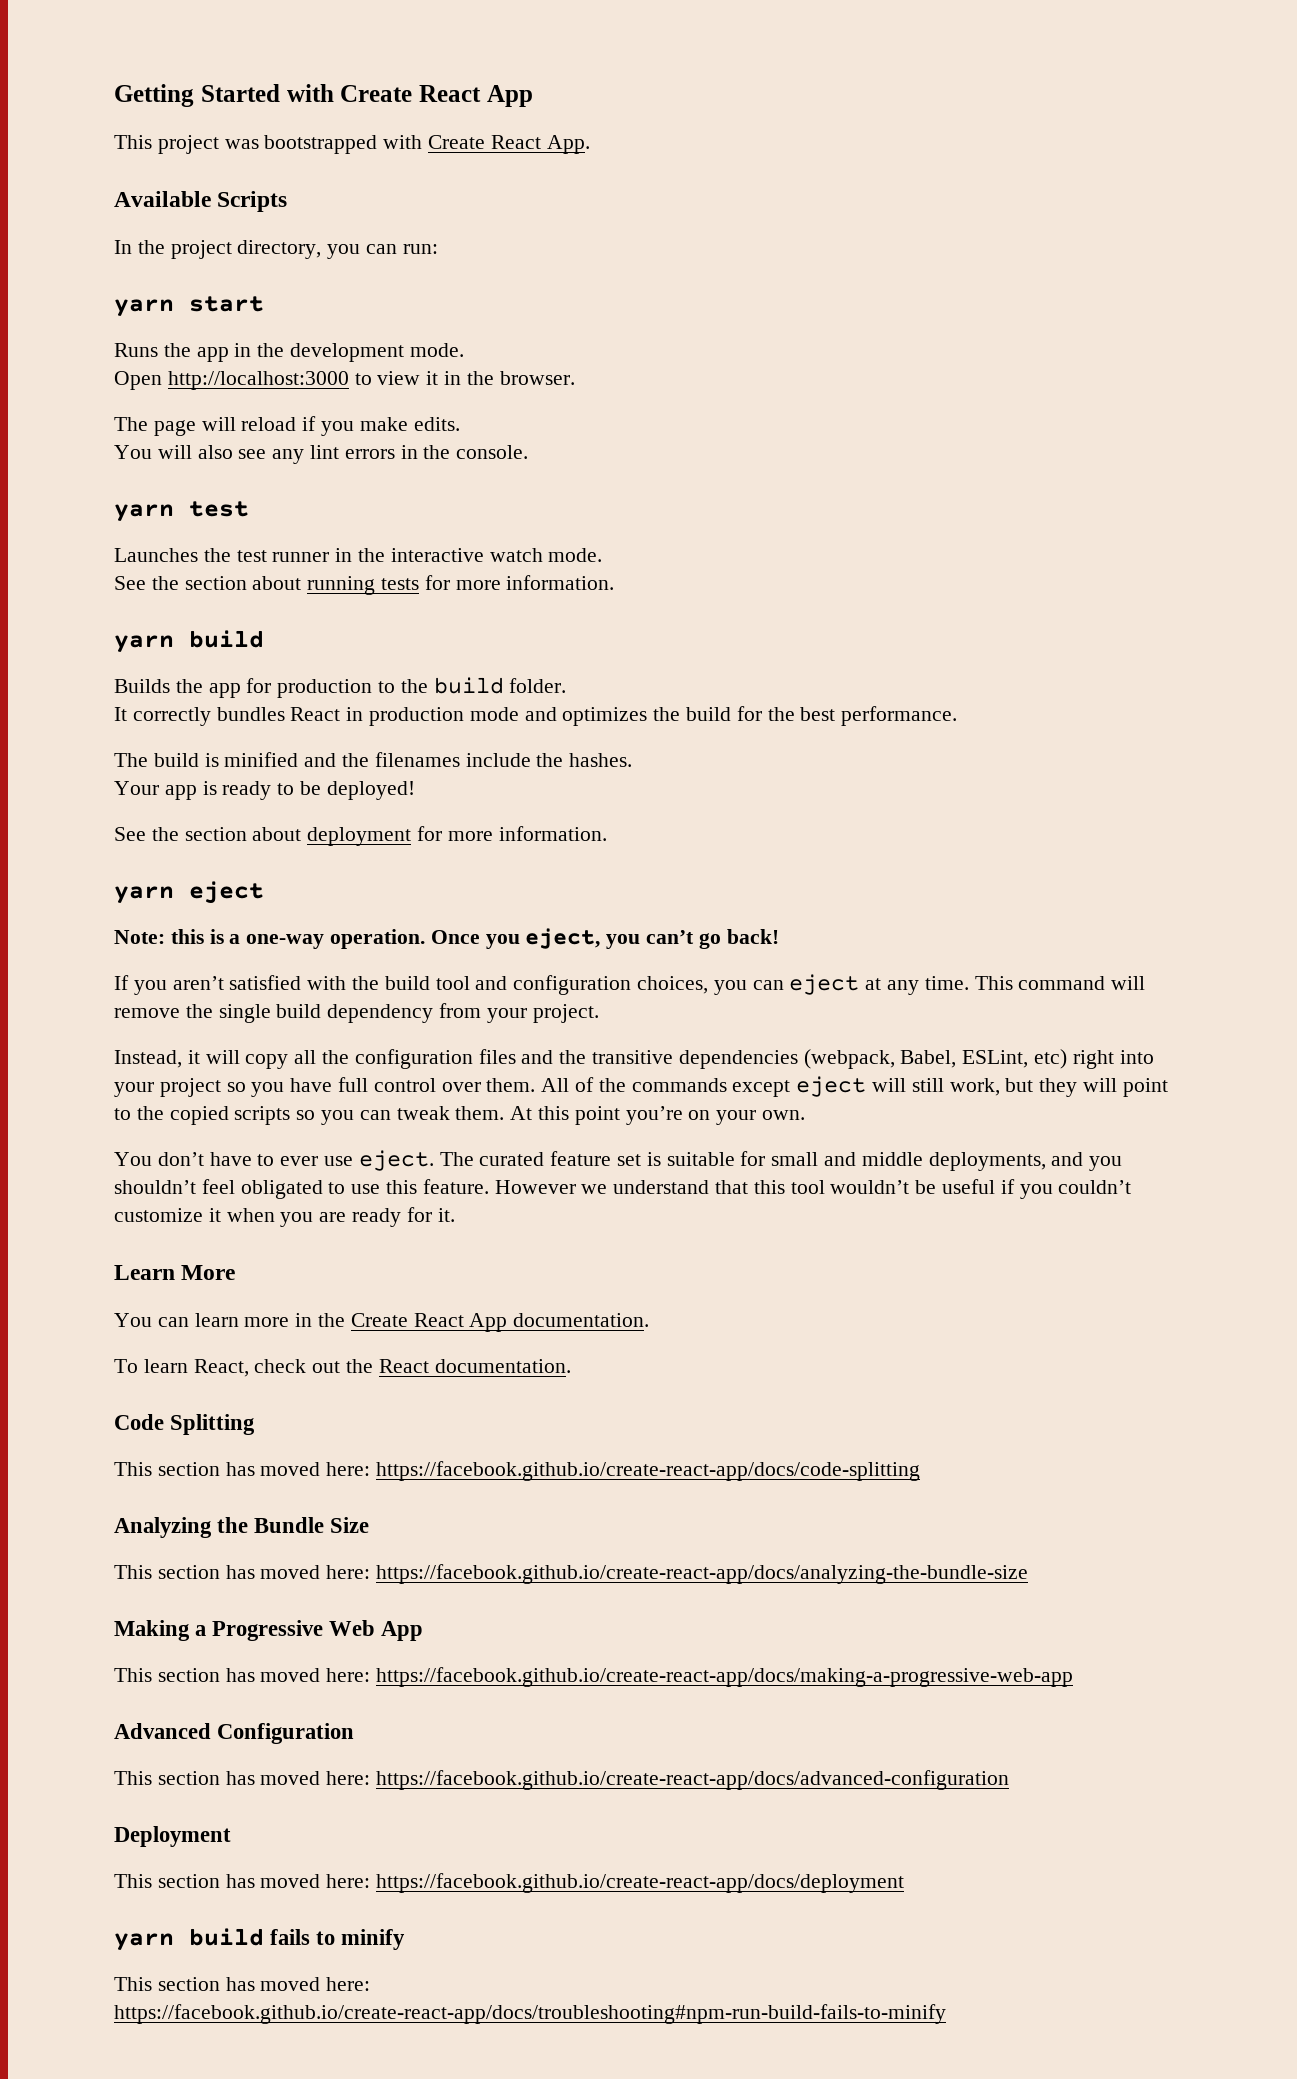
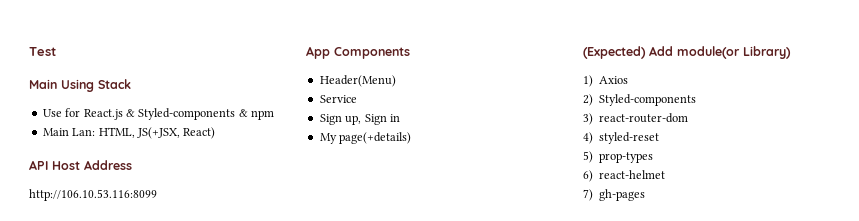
[114,84,533,107] [114,135,590,154] [114,191,288,212] [114,240,438,259] [114,296,264,317] [114,343,464,362] [114,371,575,390] [114,416,460,436] [114,445,529,464] [114,501,249,522] [114,548,603,562] [114,575,615,595] [114,630,264,653] [114,677,567,698] [114,706,958,726] [114,752,633,767] [114,781,415,800] [114,826,607,846] [114,881,264,904] [114,928,779,949] [114,974,1146,995] [114,1003,599,1023] [114,1049,1154,1069] [114,1076,1168,1097] [114,1106,806,1125] [114,1150,1123,1171] [114,1179,1132,1199] [114,1207,455,1227] [114,1265,236,1280] [114,1313,650,1332] [114,1359,571,1377] [114,1414,256,1435] [114,1461,921,1481] [114,1517,370,1538] [114,1564,1029,1584] [114,1620,424,1641] [114,1667,1074,1687] [114,1723,355,1744] [114,1770,1010,1790] [114,1826,231,1847] [114,1873,905,1893] [114,1928,406,1951] [114,1977,371,1991] [114,2004,946,2024] Getting Started with Create React App // This project was bootstrapped with Create React App. // Available Scripts // In the project directory, you can run: // yarn start // Runs the app in the development mode. // Open http://localhost:3000 to view it in the browser. // The page will reload if you make edits. // You will also see any lint errors in the console. // yarn test // Launches the test runner in the interactive watch mode. // See the section about running tests for more information. // yarn build // Builds the app for production to the build folder. // It correctly bundles React in production mode and optimizes the build for the best performance. // The build is minified and the filenames include the hashes. // Your app is ready to be deployed! // See the section about deployment for more information. // yarn eject // Note: this is a one-way operation. Once you eject, you can’t go back! // If you aren’t satisfied with the build tool and configuration choices, you can eject at any time. This command will remove the single build dependency from your project. // Instead, it will copy all the configuration files and the transitive dependencies (webpack, Babel, ESLint, etc) right into your project so you have full control over them. All of the commands except eject will still work, but they will point to the copied scripts so you can tweak them. At this point you’re on your own. // You don’t have to ever use eject. The curated feature set is suitable for small and middle deployments, and you shouldn’t feel obligated to use this feature. However we understand that this tool wouldn’t be useful if you couldn’t customize it when you are ready for it. // Learn More // You can learn more in the Create React App documentation. // To learn React, check out the React documentation. // Code Splitting // This section has moved here: https://facebook.github.io/create-react-app/docs/code-splitting // Analyzing the Bundle Size // This section has moved here: https://facebook.github.io/create-react-app/docs/analyzing-the-bundle-size // Making a Progressive Web App // This section has moved here: https://facebook.github.io/create-react-app/docs/making-a-progressive-web-app // Advanced Configuration // This section has moved here: https://facebook.github.io/create-react-app/docs/advanced-configuration // Deployment // This section has moved here: https://facebook.github.io/create-react-app/docs/deployment // yarn build fails to minify // This section has moved here: https://facebook.github.io/create-react-app/docs/troubleshooting#npm-run-build-fails-to-minify -> [29,47,56,56] [29,79,131,92] [42,108,274,120] [42,127,216,139] [29,160,132,170] [29,189,157,201] [306,46,410,59] [319,75,396,87] [319,95,357,103] [319,114,400,125] [319,132,412,144] [583,46,791,59] [583,75,629,87] [583,94,697,106] [583,113,689,125] [583,132,660,144] [583,151,654,163] [583,170,666,182] [583,189,646,201] Test // Main Using Stack // Use for React.js & Styled-components & npm // Main Lan: HTML, JS(+JSX, React) // API Host Address // http://106.10.53.116:8099 // App Components // Header(Menu) // Service // Sign up, Sign in // My page(+details) // (Expected) Add module(or Library) // 1) Axios // 2) Styled-components // 3) react-router-dom // 4) styled-reset // 5) prop-types // 6) react-helmet // 7) gh-pages

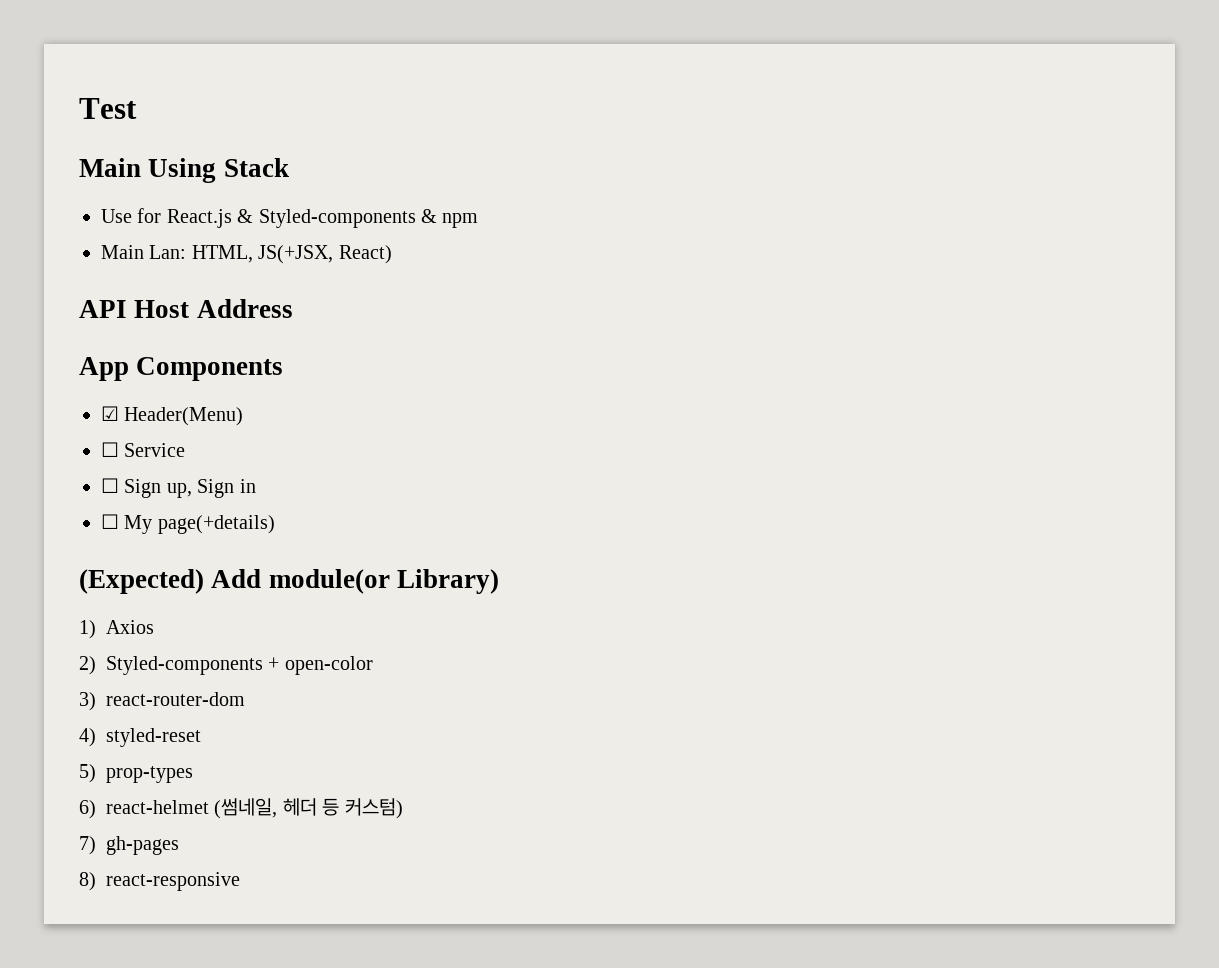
[29,189,157,201] // http://106.10.53.116:8099 -> (293, 308) none
(410, 53) none -> [101,406,119,421] ☑
(396, 81) none -> [101,442,119,457] ☐
(357, 99) none -> [101,478,119,493] ☐
(400, 118) none -> [101,514,119,529] ☐
(697, 100) none -> [268,656,373,675] + open-color
(666, 174) none -> [214,798,403,819] (썸네일, 헤더 등 커스텀)
(646, 195) none -> [79,872,240,891] // 8) react-responsive

